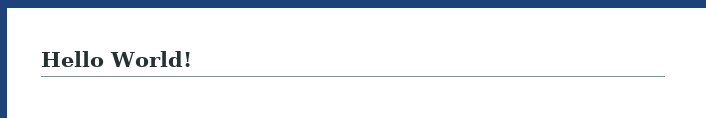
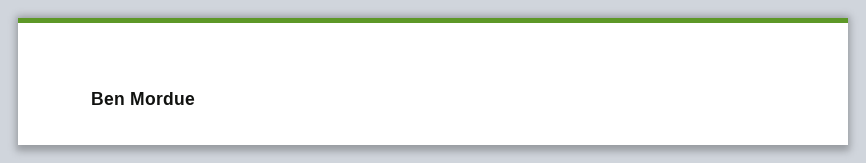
[41,51,192,67] Hello World! -> [91,92,195,105] Ben Mordue

